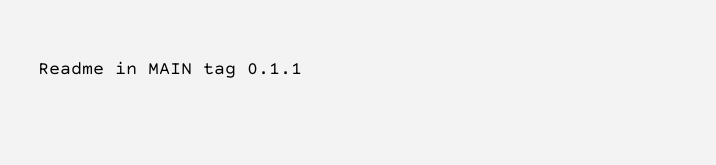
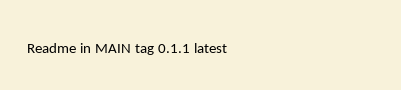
(302, 68) none -> [193,43,227,53] latest

